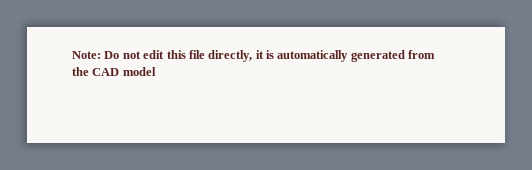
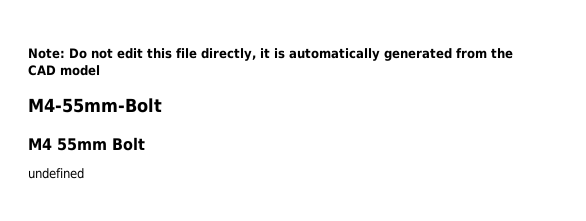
(156, 71) none -> [28,98,162,113] [28,137,145,151] [28,168,84,179] // M4-55mm-Bolt // M4 55mm Bolt // undefined

